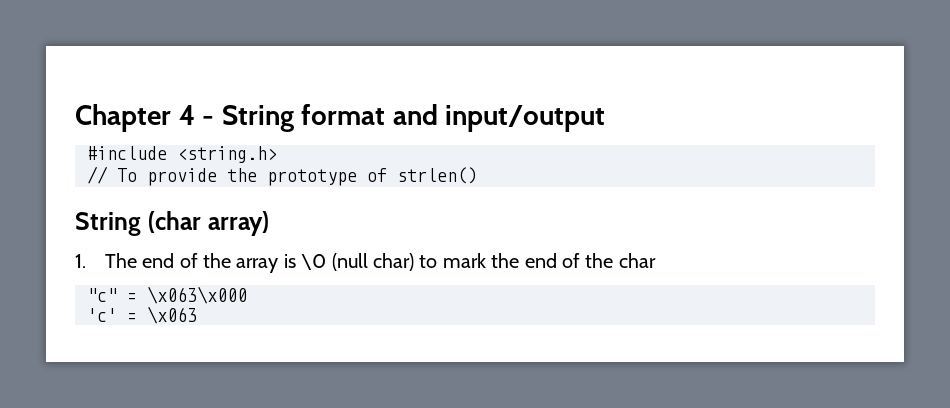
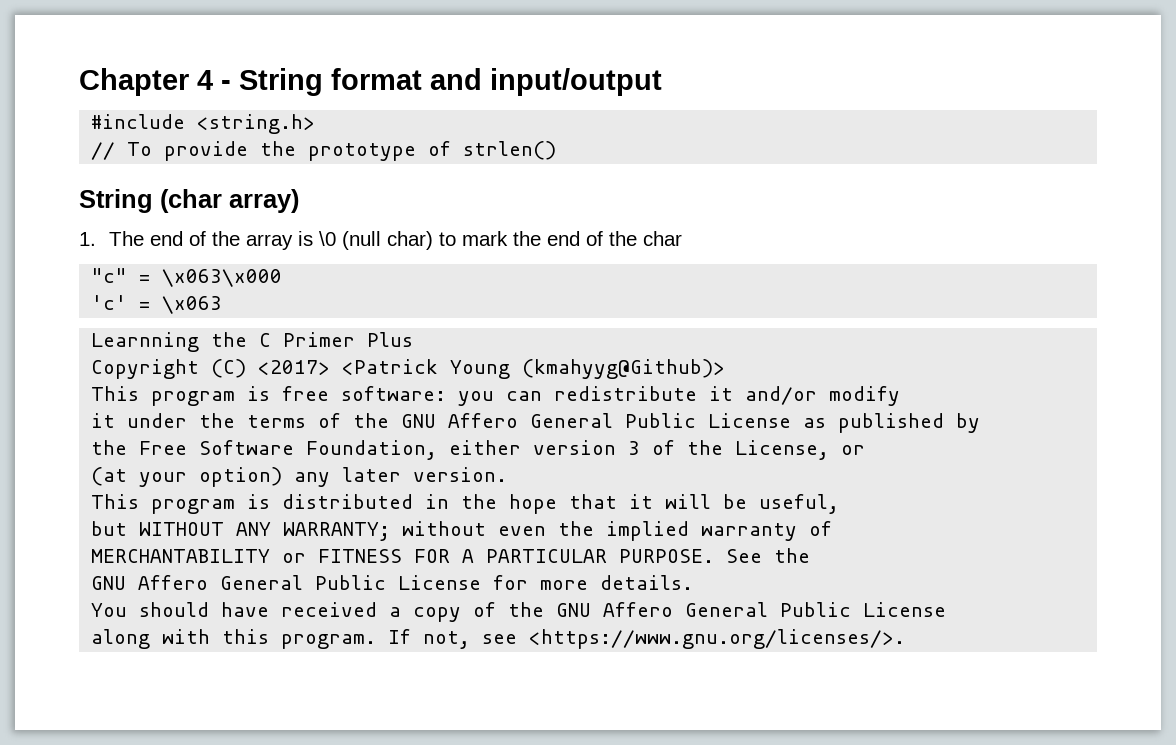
(197, 315) none -> [91,332,414,352] [91,359,726,379] [91,386,901,406] [91,413,981,433] [91,440,866,460] [91,467,508,487] [91,494,840,514] [91,521,833,541] [91,548,811,563] [91,575,694,590] [91,602,947,622] [91,629,906,649] // Learnning the C Primer Plus // Copyright (C) <2017> <Patrick Young (kmahyyg@Github)> // This program is free software: you can redistribute it and/or modify // it under the terms of the GNU Affero General Public License as published by // the Free Software Foundation, either version 3 of the License, or // (at your option) any later version. // This program is distributed in the hope that it will be useful, // but WITHOUT ANY WARRANTY; without even the implied warranty of // MERCHANTABILITY or FITNESS FOR A PARTICULAR PURPOSE. See the // GNU Affero General Public License for more details. // You should have received a copy of the GNU Affero General Public License // along with this program. If not, see <https://www.gnu.org/licenses/>.

